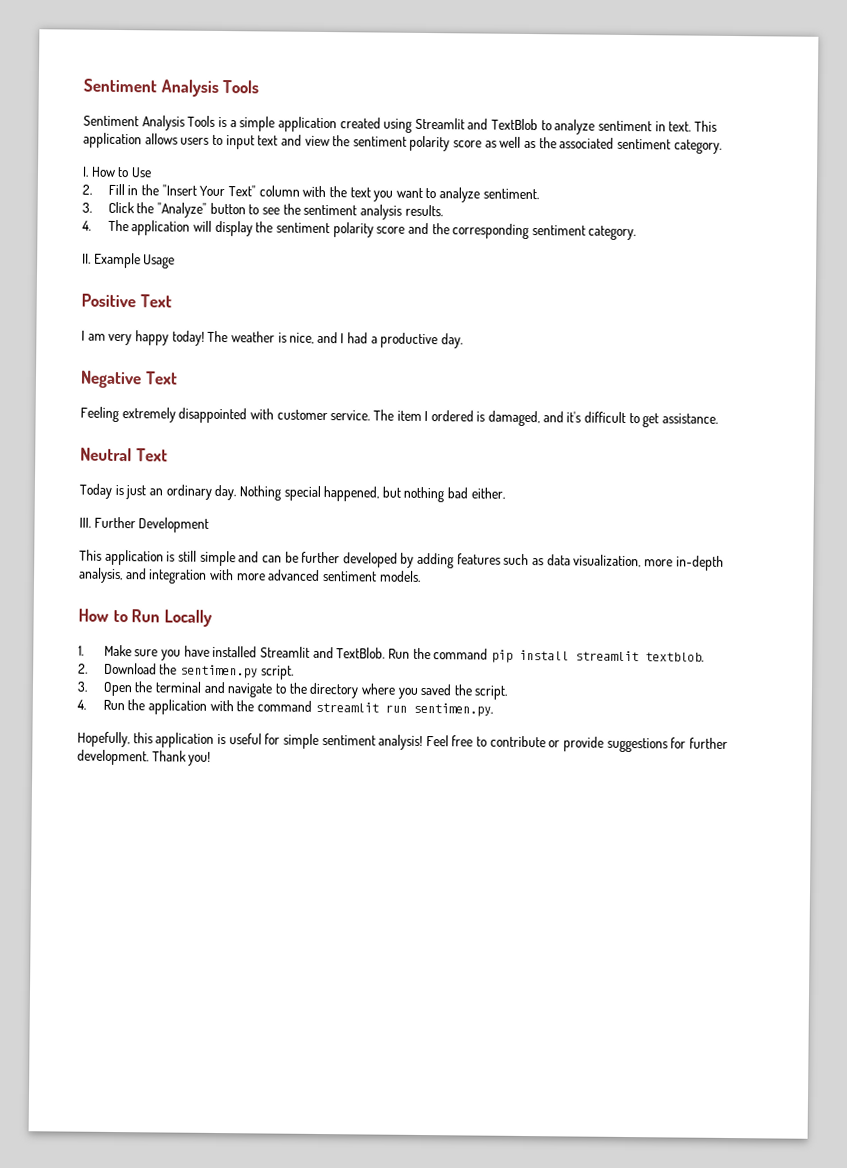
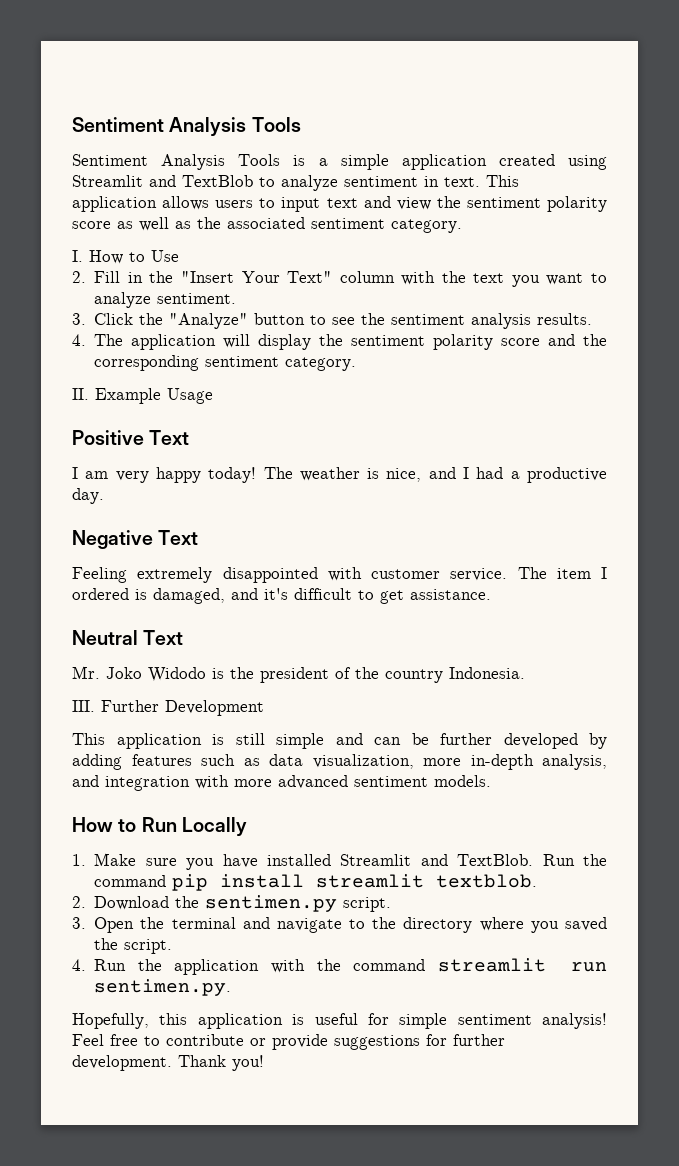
[79,483,505,503] Today is just an ordinary day. Nothing special happened, but nothing bad either. -> [72,666,525,683] Mr. Joko Widodo is the president of the country Indonesia.

